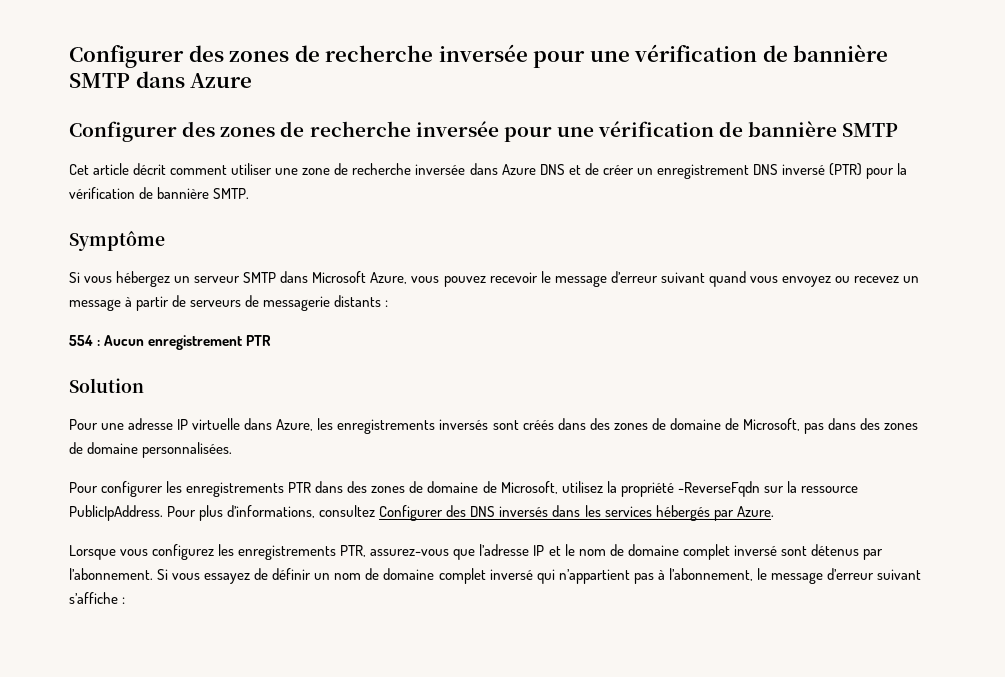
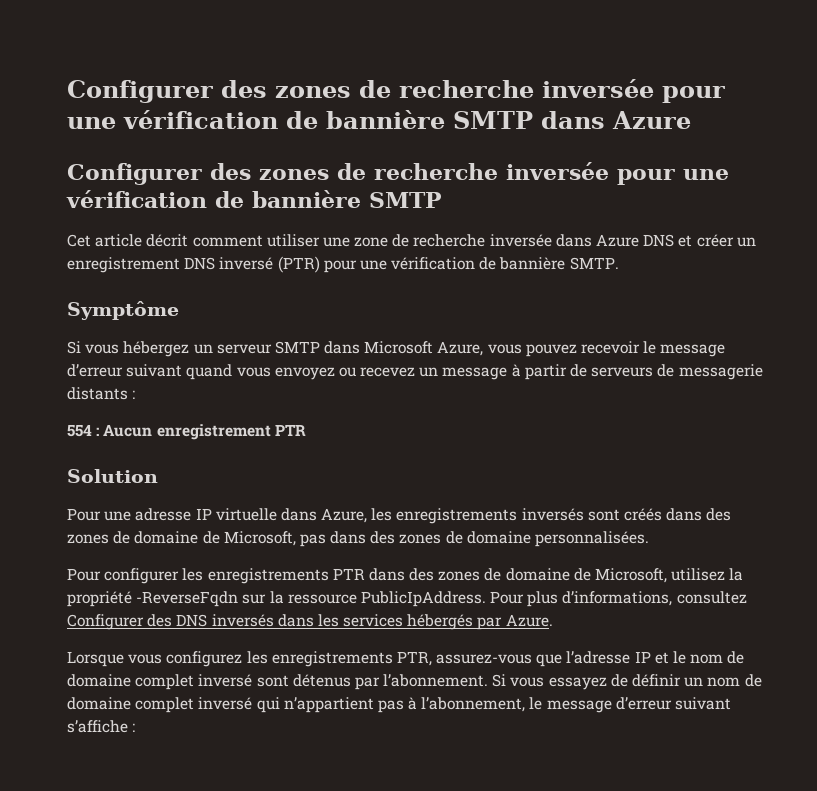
[584,163,599,175] de -> (693, 241) none
[897,163,908,175] la -> [359,260,387,270] une

